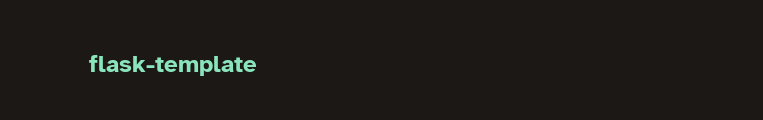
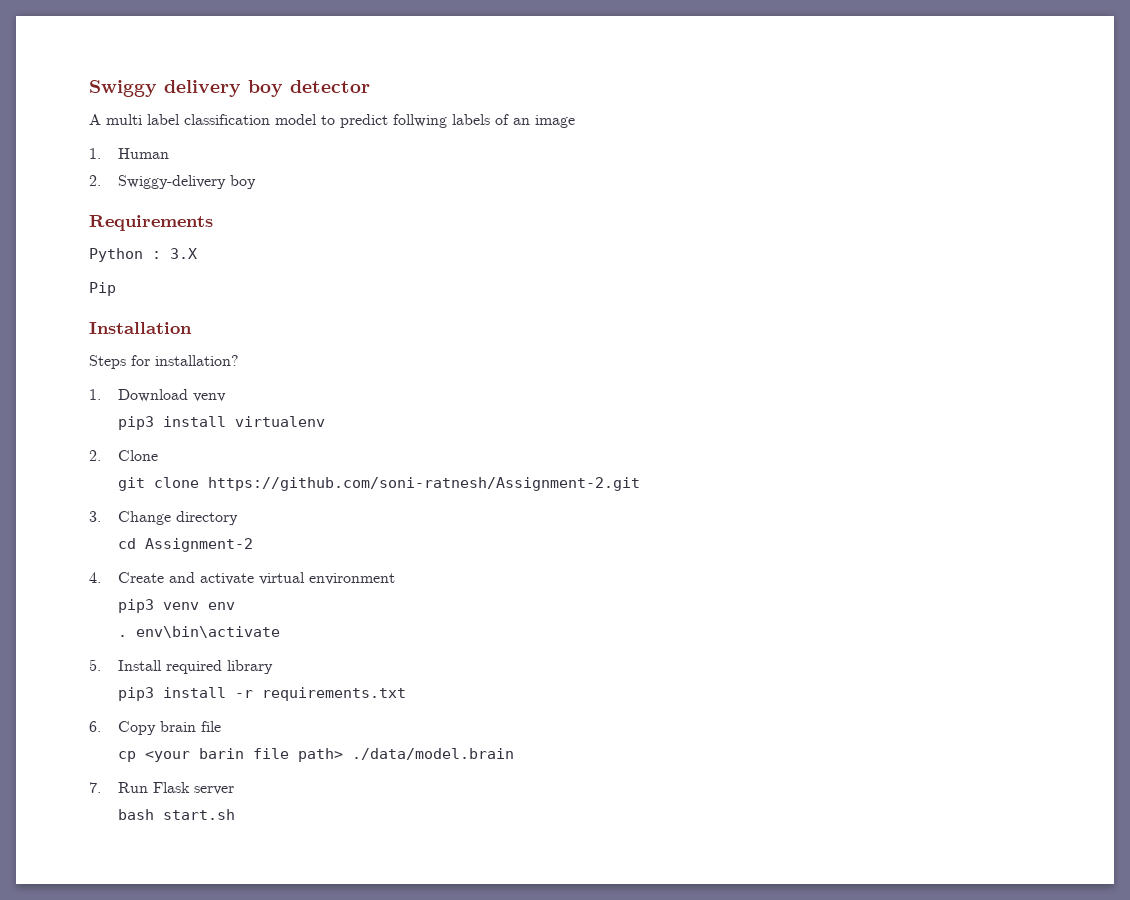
[89,55,257,76] flask-template -> [89,80,370,97] [89,114,575,128] [89,148,170,159] [89,175,257,189] [89,215,213,231] [89,248,197,262] [89,282,116,296] [89,322,192,334] [89,355,239,369] [89,389,227,402] [118,416,326,430] [89,450,159,461] [118,477,641,491] [89,511,239,525] [118,538,254,552] [89,572,396,585] [118,599,236,613] [118,626,281,638] [89,659,274,674] [118,687,407,701] [89,721,222,735] [118,748,515,762] [89,782,235,795] [118,809,236,820] Swiggy delivery boy detector // A multi label classification model to predict follwing labels of an image // 1. Human // 2. Swiggy-delivery boy // Requirements // Python : 3.X // Pip // Installation // Steps for installation? // 1. Download venv // pip3 install virtualenv // 2. Clone // git clone https://github.com/soni-ratnesh/Assignment-2.git // 3. Change directory // cd Assignment-2 // 4. Create and activate virtual environment // pip3 venv env // . env\bin\activate // 5. Install required library // pip3 install -r requirements.txt // 6. Copy brain file // cp <your barin file path> ./data/model.brain // 7. Run Flask server // bash start.sh

